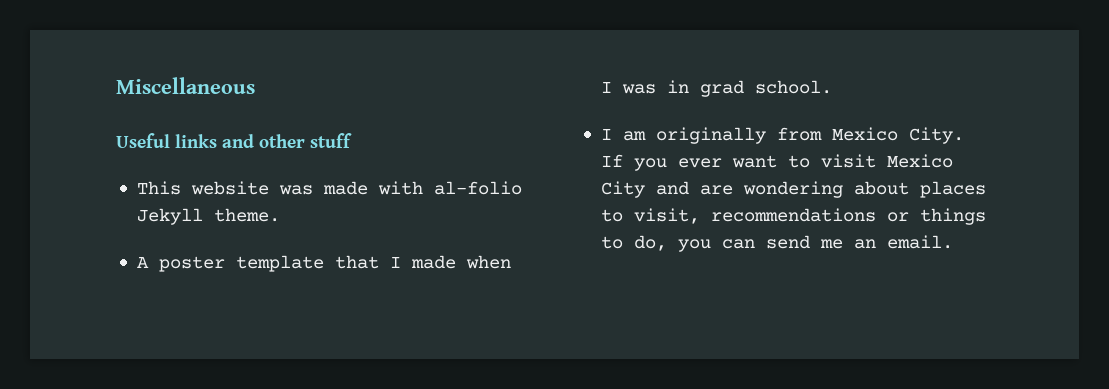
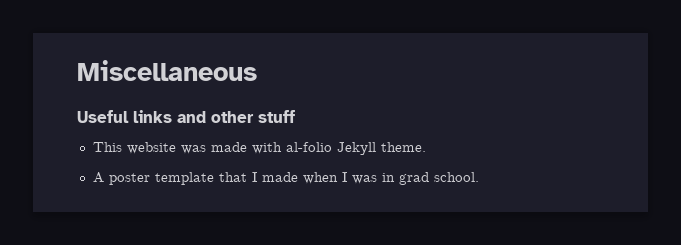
[600,127,964,144] [600,154,953,171] [600,181,986,198] [600,208,986,225] [600,235,953,252] // I am originally from Mexico City. If you ever want to visit Mexico City and are wondering about places to visit, recommendations or things to do, you can send me an email. -> (479, 177) none

